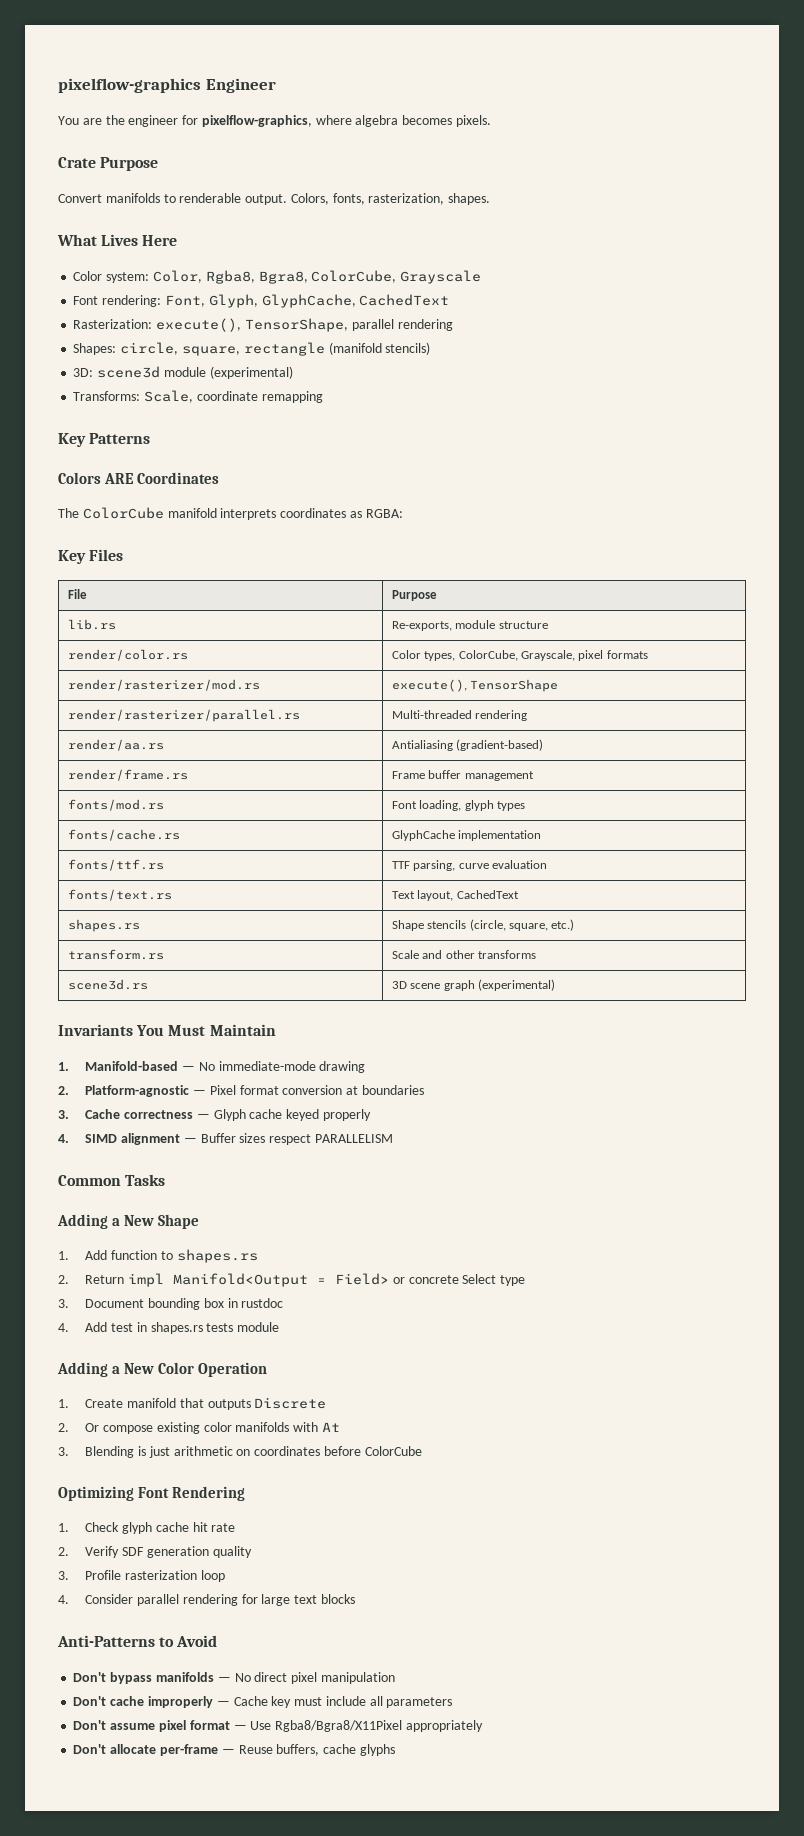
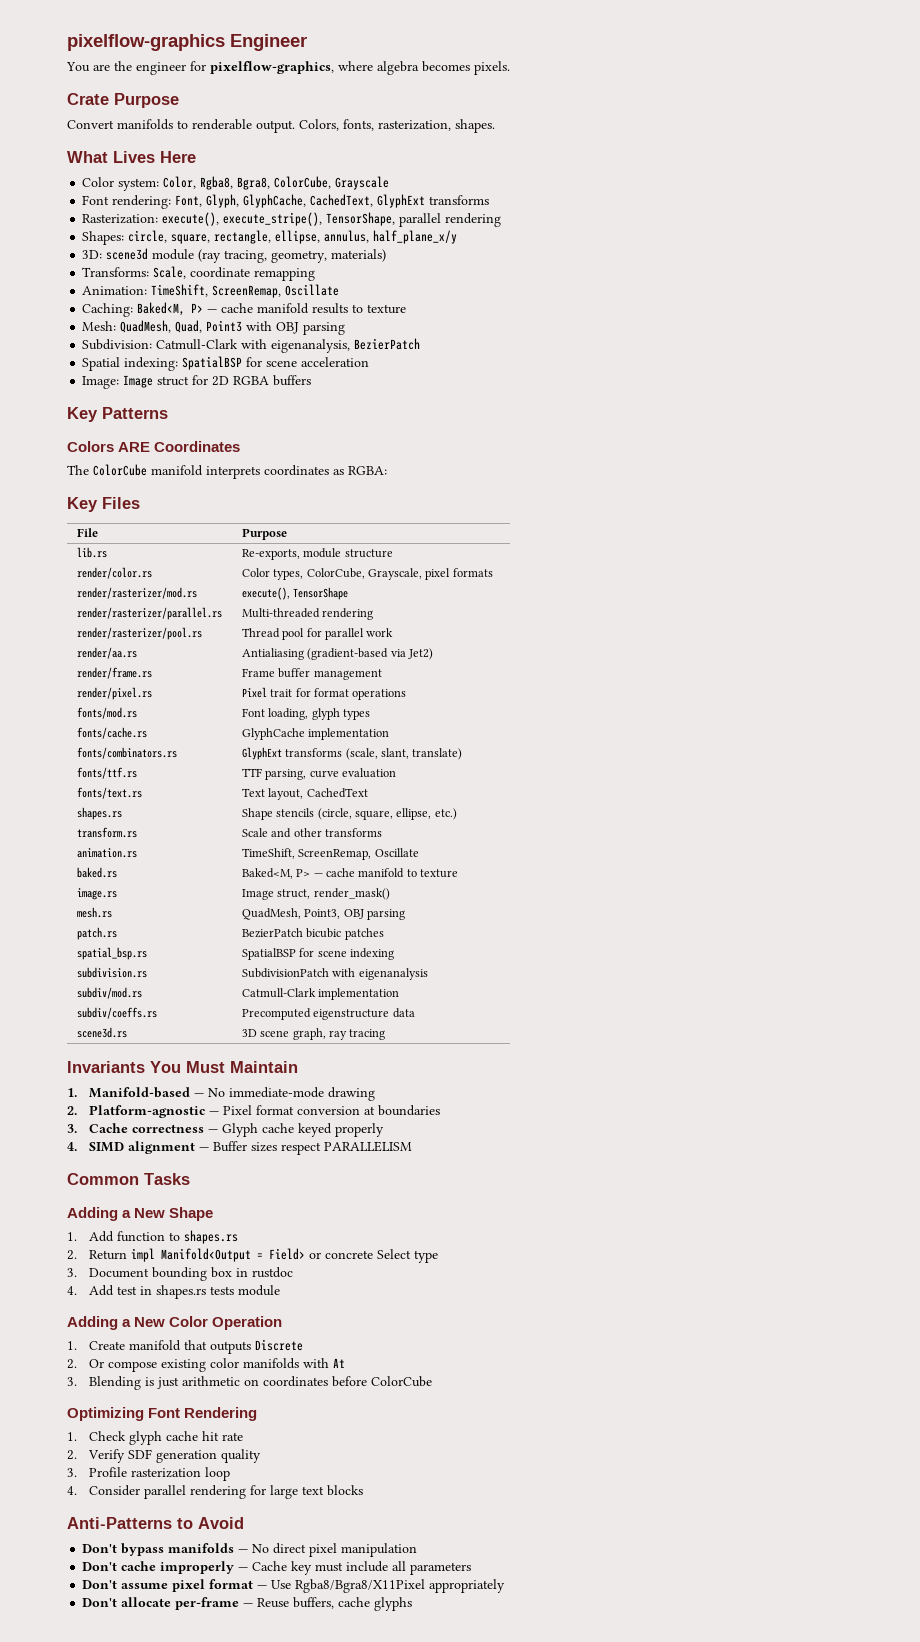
[359,294,450,306] CachedText -> [310,194,490,208] CachedText, GlyphExt transforms
(242, 325) none -> [223,212,323,226] execute_stripe(),
[243,342,431,356] rectangle (manifold stencils) -> [214,230,458,244] rectangle, ellipse, annulus, half_plane_x/y
[209,366,293,379] (experimental) -> [198,249,387,263] (ray tracing, geometry, materials)
(323, 397) none -> [82,284,340,298] [82,302,407,317] [82,320,346,335] [82,338,421,353] [82,356,370,371] [82,375,312,389] // Animation: TimeShift, ScreenRemap, Oscillate // Caching: Baked<M, P> — cache manifold results to texture // Mesh: QuadMesh, Quad, Point3 with OBJ parsing // Subdivision: Catmull-Clark with eigenanalysis, BezierPatch // Spatial indexing: SpatialBSP for scene acceleration // Image: Image struct for 2D RGBA buffers
(528, 715) none -> [76,627,202,640] [241,628,394,640] // render/rasterizer/pool.rs | Thread pool for parallel work
[456,739,544,751] (gradient-based) -> [307,648,434,660] (gradient-based via Jet2)
(534, 776) none -> [76,687,152,700] [241,687,407,700] // render/pixel.rs | Pixel trait for format operations
(542, 835) none -> [76,747,177,759] [241,747,463,760] // fonts/combinators.rs | GlyphExt transforms (scale, slant, translate)
(548, 927) none -> [396,808,432,820] ellipse,
(536, 954) none -> [76,848,137,858] [241,848,419,860] [76,867,117,878] [241,868,459,879] [76,888,117,900] [241,888,390,900] [76,907,112,918] [241,908,406,920] [76,927,117,940] [241,928,384,940] [76,947,147,960] [241,948,395,960] [76,967,147,978] [241,968,428,980] [76,987,142,999] [241,988,400,1000] [76,1007,157,1019] [241,1008,415,1020] // animation.rs | TimeShift, ScreenRemap, Oscillate // baked.rs | Baked<M, P> — cache manifold to texture // image.rs | Image struct, render_mask() // mesh.rs | QuadMesh, Point3, OBJ parsing // patch.rs | BezierPatch bicubic patches // spatial_bsp.rs | SpatialBSP for scene indexing // subdivision.rs | SubdivisionPatch with eigenanalysis // subdiv/mod.rs | Catmull-Clark implementation // subdiv/coeffs.rs | Precomputed eigenstructure data
[443,979,555,991] graph (experimental) -> [292,1028,386,1040] graph, ray tracing

